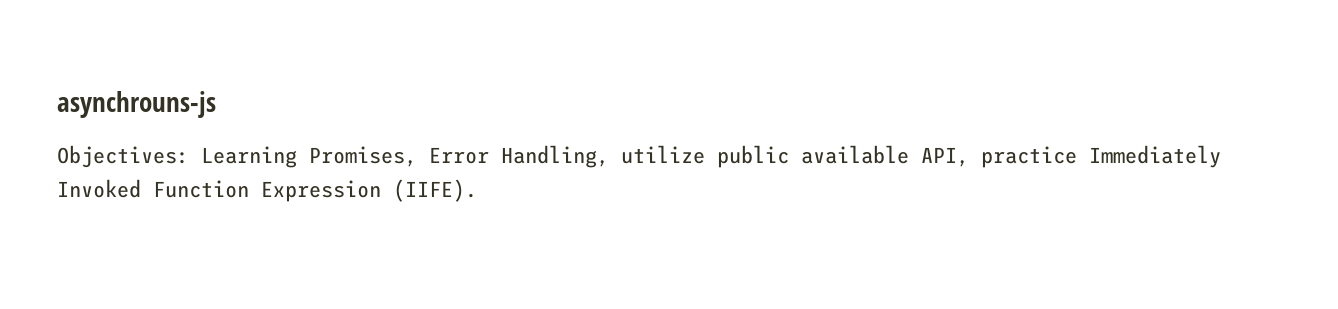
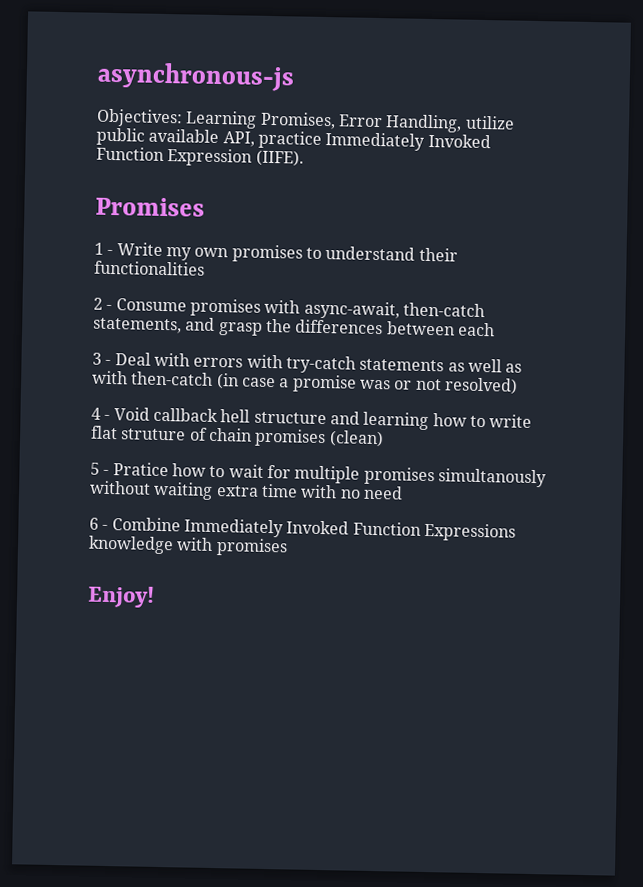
[57,91,216,118] asynchrouns-js -> [97,61,295,92] asynchronous-js
(477, 190) none -> [95,196,205,217] [94,242,458,263] [94,260,205,276] [93,297,485,320] [93,317,495,337] [92,352,523,374] [92,370,518,395] [91,407,533,431] [91,425,384,448] [90,462,547,488] [90,480,403,500] [89,517,516,542] [88,535,288,557] [87,585,155,608] // Promises // 1 - Write my own promises to understand their functionalities // 2 - Consume promises with async-await, then-catch statements, and grasp the differences between each // 3 - Deal with errors with try-catch statements as well as with then-catch (in case a promise was or not resolved) // 4 - Void callback hell structure and learning how to write flat struture of chain promises (clean) // 5 - Pratice how to wait for multiple promises simultanously without waiting extra time with no need // 6 - Combine Immediately Invoked Function Expressions knowledge with promises // Enjoy!

